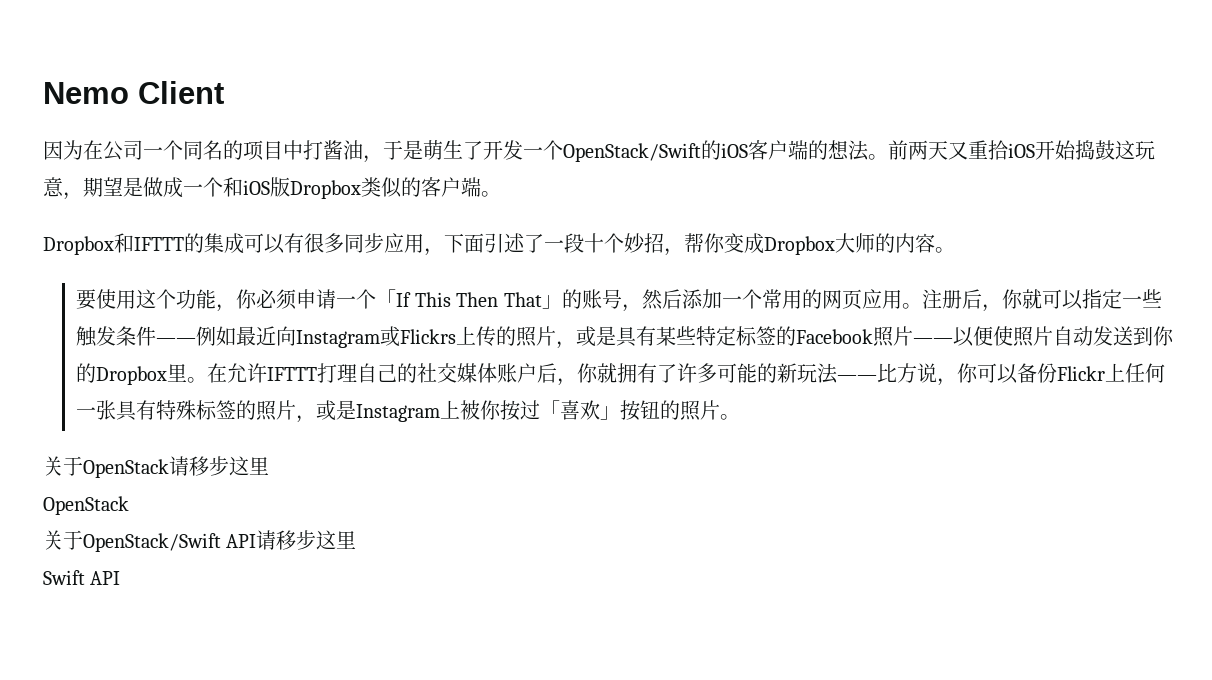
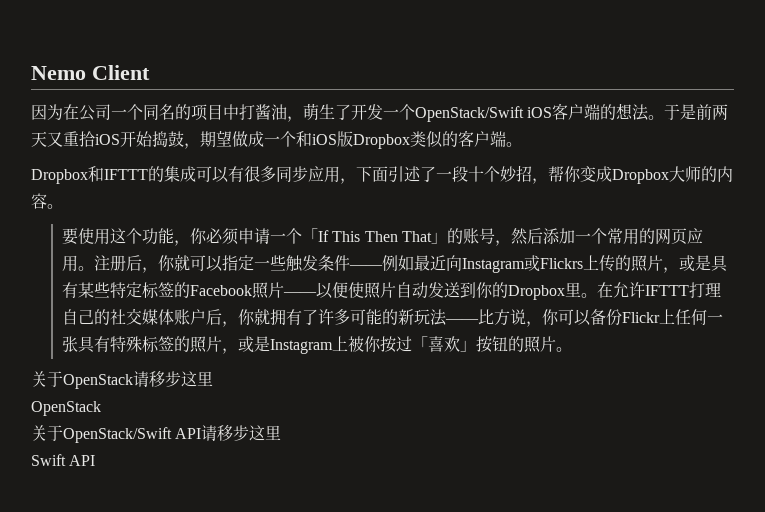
[383,140,423,160] 于是 -> (303, 119) none
[701,140,721,160] 的 -> (524, 114) none
(888, 157) none -> [664,104,697,120] 于是
[1115,140,1155,160] [43,177,143,200] 这玩意，期望是 -> [184,130,232,149] ，期望

